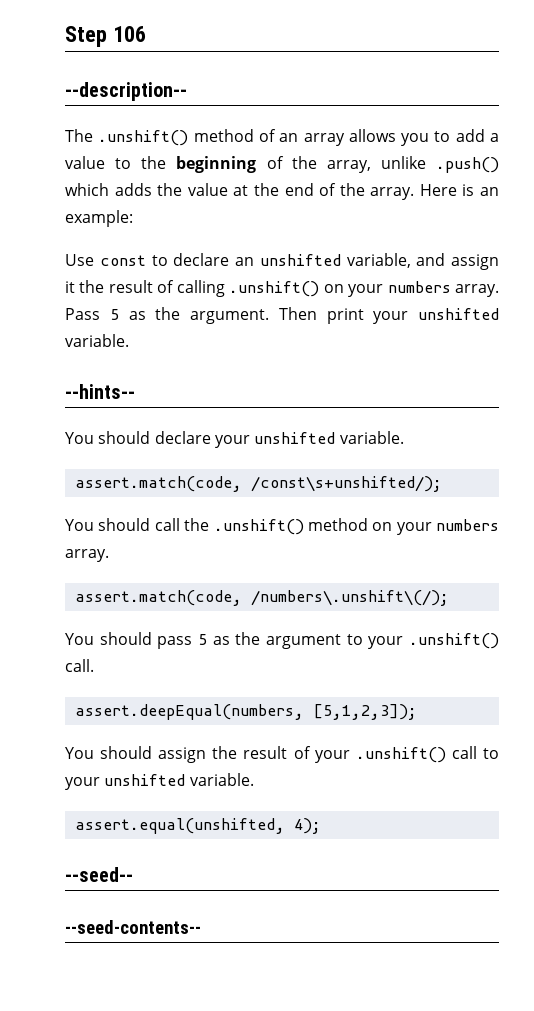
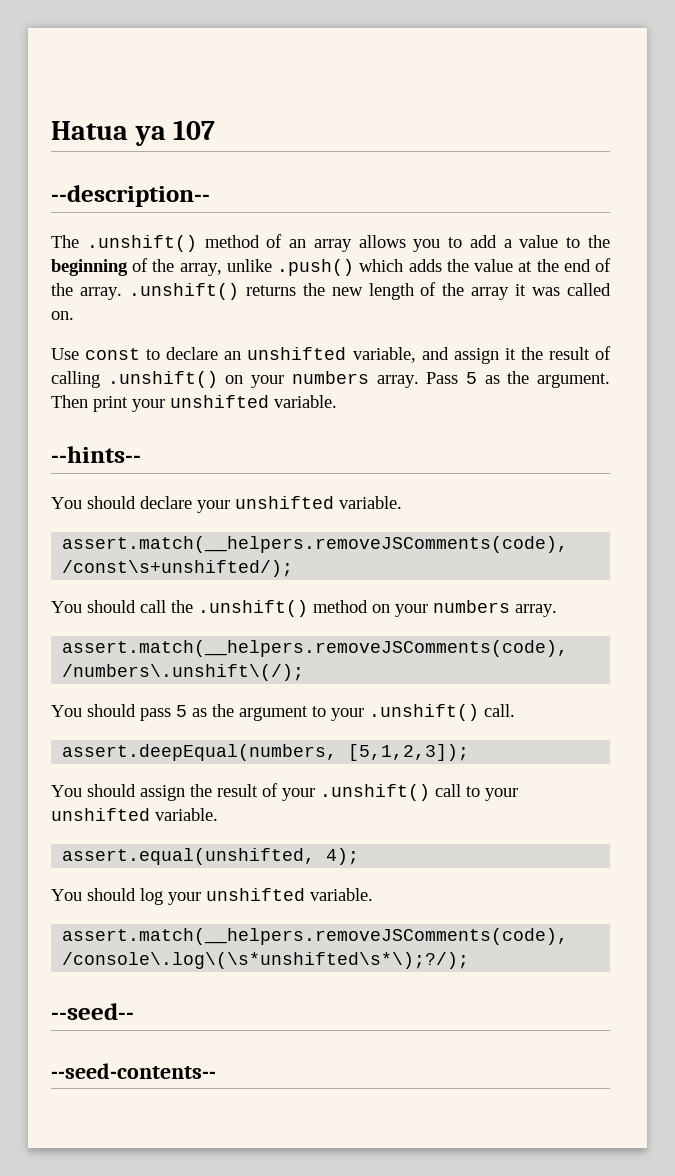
[65,26,146,47] Step 106 -> [51,120,216,146] Hatua ya 107
[419,184,499,196] [65,210,133,227] Here is an example: -> [128,282,612,300] [51,311,74,320] .unshift() returns the new length of the array it was called on.
[74,476,242,492] assert.match(code, -> [62,536,569,553] assert.match(__helpers.removeJSComments(code),
[74,590,242,606] assert.match(code, -> [62,640,569,657] assert.match(__helpers.removeJSComments(code),
(321, 826) none -> [51,888,373,905] [62,928,569,945] [62,952,470,969] // You should log your unshifted variable. // assert.match(__helpers.removeJSComments(code), /console\.log\(\s*unshifted\s*\);?/);

